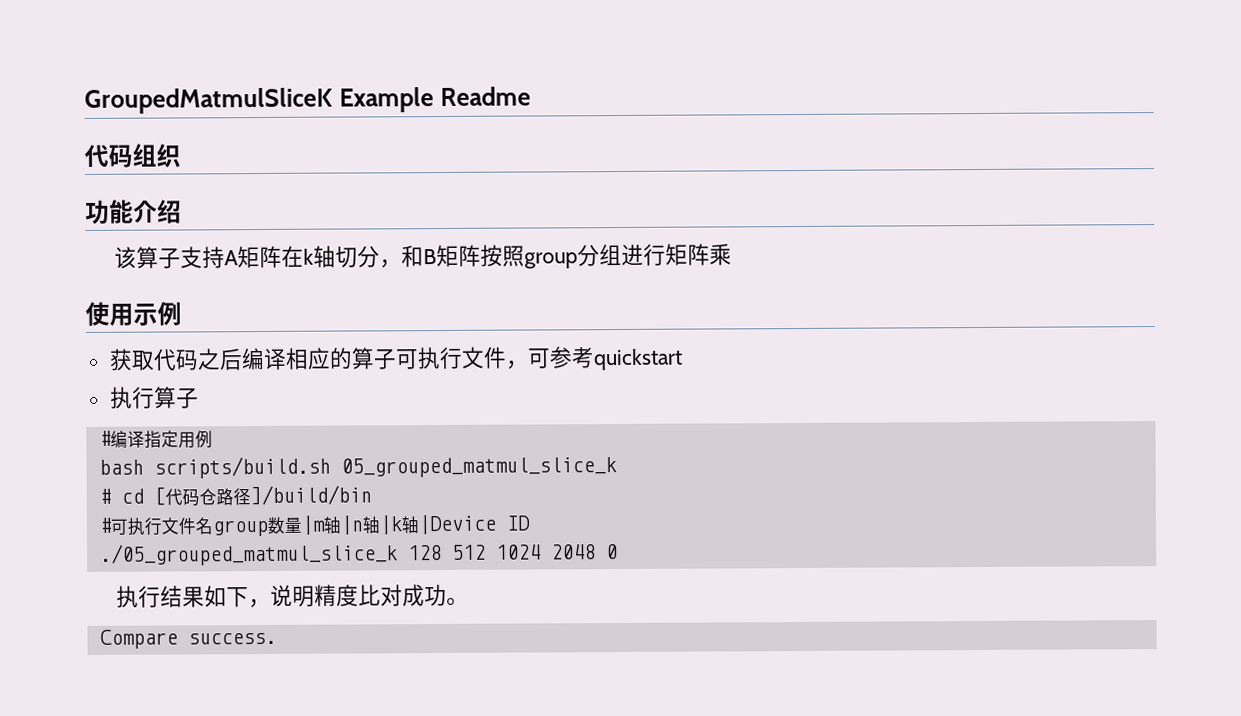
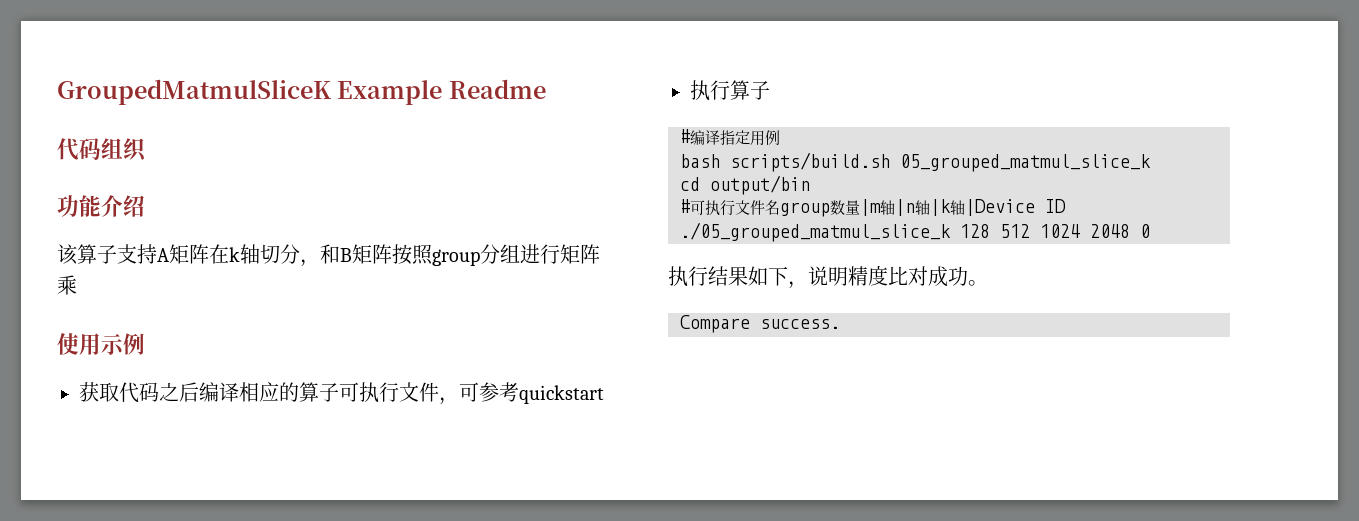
[98,485,372,507] # cd [代码仓路径]/build/bin -> [680,175,810,195] cd output/bin

